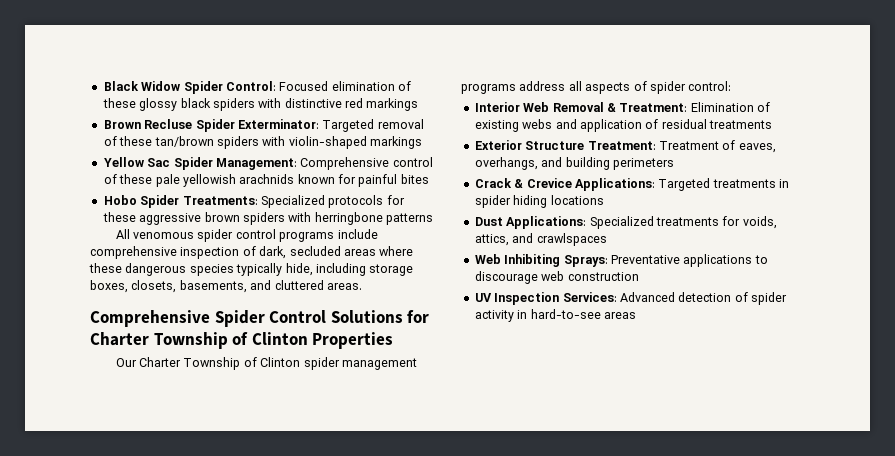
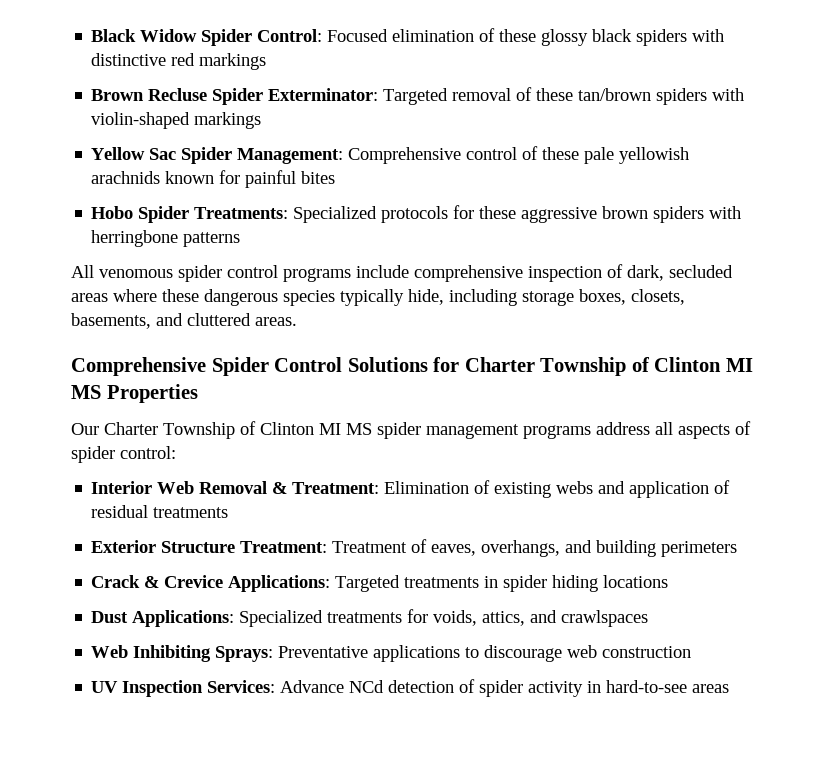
(308, 338) none -> [725,358,753,372] [71,385,101,399] MI MS
(301, 362) none -> [319,423,372,435] MI MS
[619,292,675,302] Advanced -> [280,680,385,693] Advance NCd

